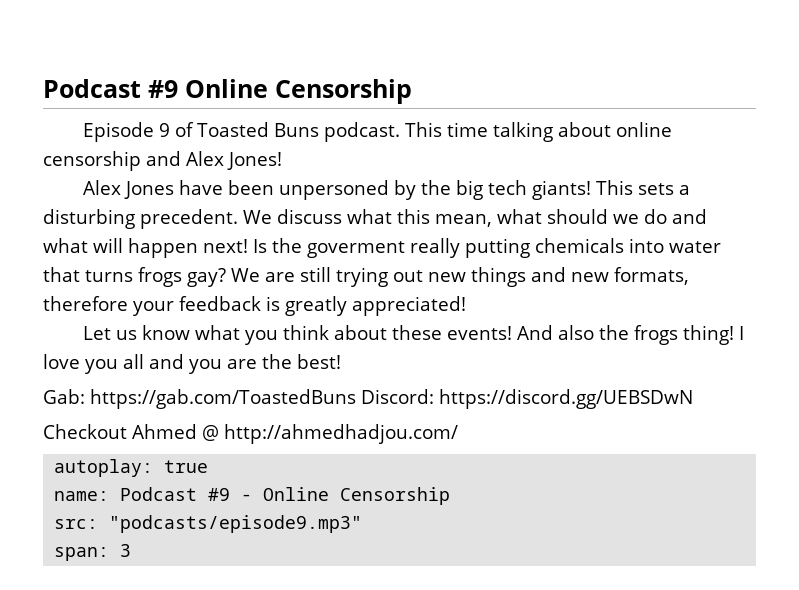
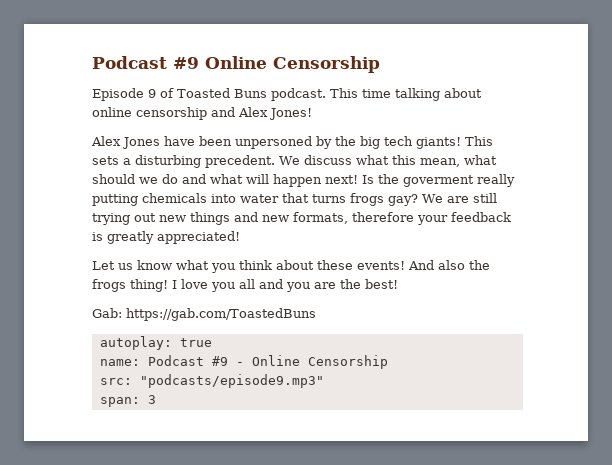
[360,389,693,409] [43,424,458,444] Discord: https://discord.gg/UEBSDwN // Checkout Ahmed @ http://ahmedhadjou.com/ -> (316, 314) none

